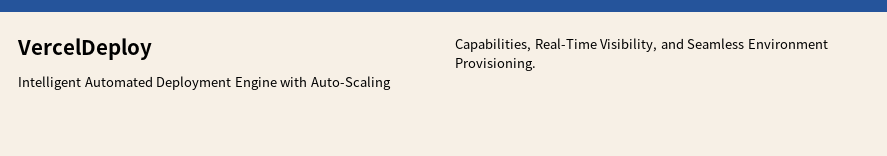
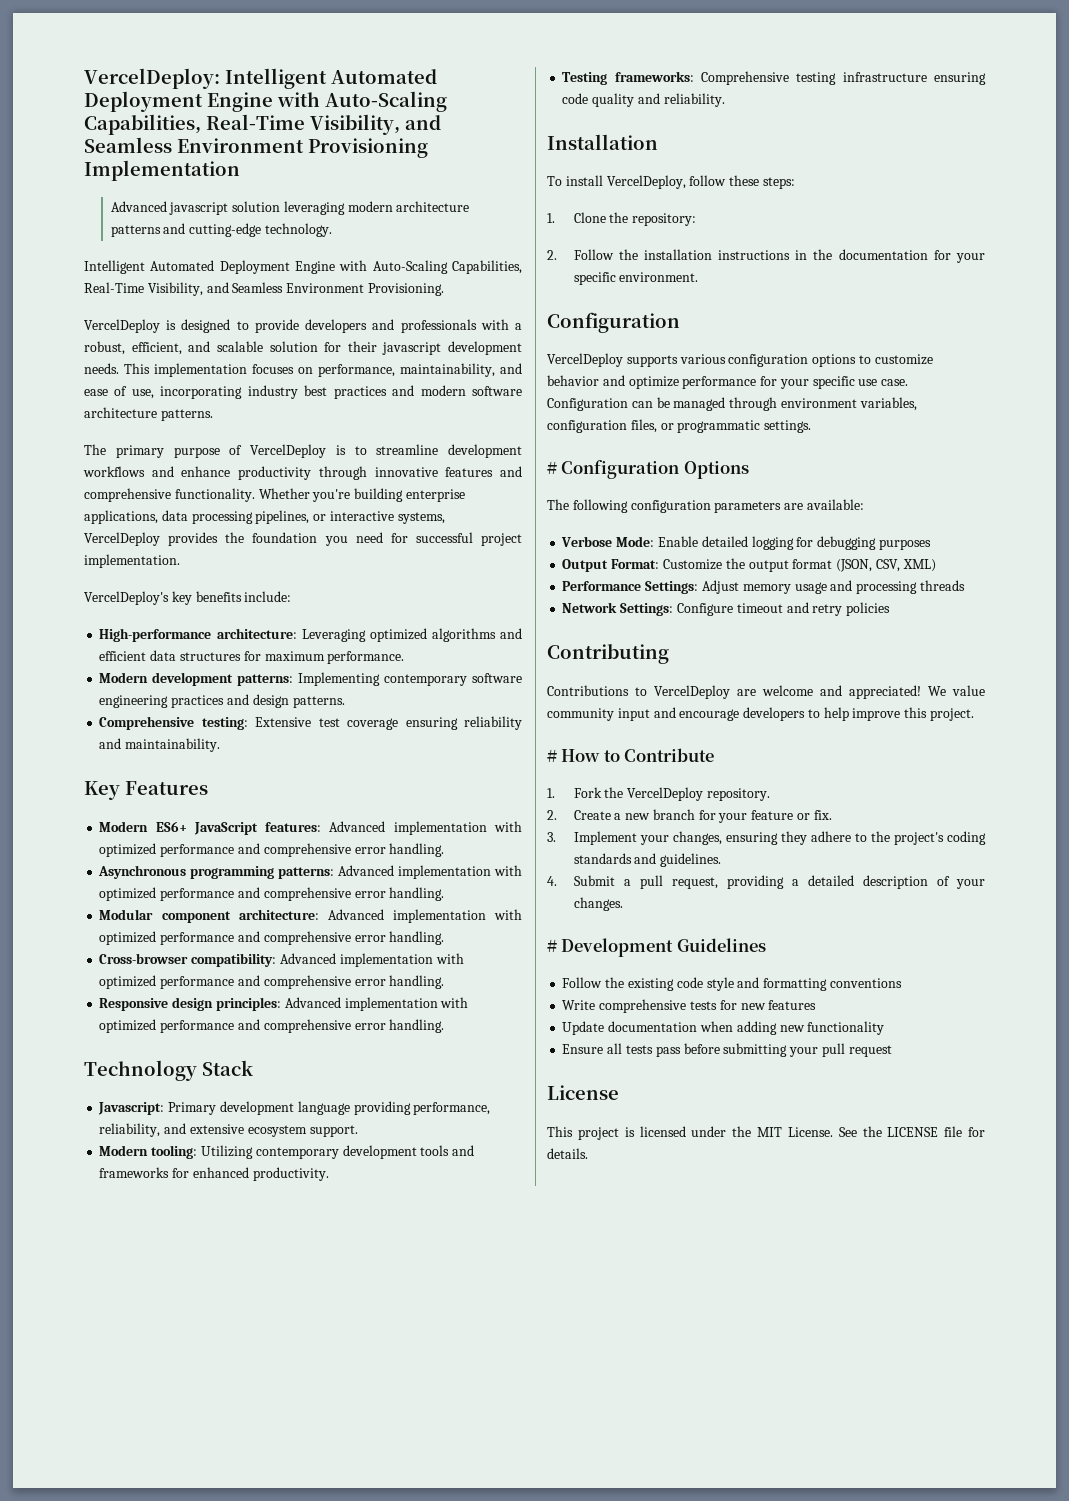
[17,38,152,60] VercelDeploy -> [84,68,437,89] [84,91,447,112] [84,114,441,135] [84,137,428,158] [84,160,240,181] [110,201,470,215] [110,223,332,237] VercelDeploy: Intelligent Automated Deployment Engine with Auto-Scaling Capabilities, Real-Time Visibility, and Seamless Environment Provisioning Implementation // Advanced javascript solution leveraging modern architecture patterns and cutting-edge technology.
(536, 64) none -> [84,319,522,333] [84,341,522,355] [84,363,522,377] [84,385,522,399] [84,407,213,421] [84,444,522,458] [83,466,522,480] [84,488,465,502] [84,510,445,524] [84,532,522,546] [84,554,180,568] [84,591,292,605] [99,628,522,642] [99,650,405,664] [99,672,523,686] [99,694,345,708] [99,716,522,730] [99,738,221,752] [84,781,208,800] [99,821,522,835] [99,843,445,857] [98,865,523,879] [99,887,445,901] [99,909,522,923] [99,931,445,945] [99,953,464,967] [99,975,445,989] [99,997,469,1011] [99,1019,445,1033] [84,1060,253,1081] [98,1101,491,1115] [99,1123,358,1137] [99,1145,475,1159] [99,1167,329,1181] [562,71,986,85] [562,93,725,107] [547,134,658,150] [547,175,795,189] [547,212,697,226] [547,249,985,263] [573,272,699,285] [547,312,680,333] [547,353,933,367] [547,375,909,389] [547,397,917,411] [547,419,812,433] [547,460,749,479] [547,499,864,513] [561,536,931,550] [562,558,936,572] [562,580,965,594] [562,602,891,616] [547,644,669,664] [547,685,985,699] [547,707,975,721] [547,748,715,762] [547,787,770,801] [547,809,832,823] [547,831,986,845] [573,853,722,867] [547,875,985,889] [573,897,623,911] [547,938,766,957] [562,977,902,991] [562,999,817,1013] [562,1021,885,1035] [562,1043,892,1057] [547,1085,619,1100] [547,1126,985,1140] [547,1148,588,1159] // VercelDeploy is designed to provide developers and professionals with a robust, efficient, and scalable solution for their javascript development needs. This implementation focuses on performance, maintainability, and ease of use, incorporating industry best practices and modern software architecture patterns. // The primary purpose of VercelDeploy is to streamline development workflows and enhance productivity through innovative features and comprehensive functionality. Whether you're building enterprise applications, data processing pipelines, or interactive systems, VercelDeploy provides the foundation you need for successful project implementation. // VercelDeploy's key benefits include: // High-performance architecture: Leveraging optimized algorithms and efficient data structures for maximum performance. // Modern development patterns: Implementing contemporary software engineering practices and design patterns. // Comprehensive testing: Extensive test coverage ensuring reliability and maintainability. // Key Features // Modern ES6+ JavaScript features: Advanced implementation with optimized performance and comprehensive error handling. // Asynchronous programming patterns: Advanced implementation with optimized performance and comprehensive error handling. // Modular component architecture: Advanced implementation with optimized performance and comprehensive error handling. // Cross-browser compatibility: Advanced implementation with optimized performance and comprehensive error handling. // Responsive design principles: Advanced implementation with optimized performance and comprehensive error handling. // Technology Stack // Javascript: Primary development language providing performance, reliability, and extensive ecosystem support. // Modern tooling: Utilizing contemporary development tools and frameworks for enhanced productivity. // Testing frameworks: Comprehensive testing infrastructure ensuring code quality and reliability. // Installation // To install VercelDeploy, follow these steps: // 1. Clone the repository: // 2. Follow the installation instructions in the documentation for your specific environment. // Configuration // VercelDeploy supports various configuration options to customize behavior and optimize performance for your specific use case. Configuration can be managed through environment variables, configuration files, or programmatic settings. // # Configuration Options // The following configuration parameters are available: // Verbose Mode: Enable detailed logging for debugging purposes // Output Format: Customize the output format (JSON, CSV, XML) // Performance Settings: Adjust memory usage and processing threads // Network Settings: Configure timeout and retry policies // Contributing // Contributions to VercelDeploy are welcome and appreciated! We value community input and encourage developers to help improve this project. // # How to Contribute // 1. Fork the VercelDeploy repository. // 2. Create a new branch for your feature or fix. // 3. Implement your changes, ensuring they adhere to the project's coding standards and guidelines. // 4. Submit a pull request, providing a detailed description of your changes. // # Development Guidelines // Follow the existing code style and formatting conventions // Write comprehensive tests for new features // Update documentation when adding new functionality // Ensure all tests pass before submitting your pull request // License // This project is licensed under the MIT License. See the LICENSE file for details.

